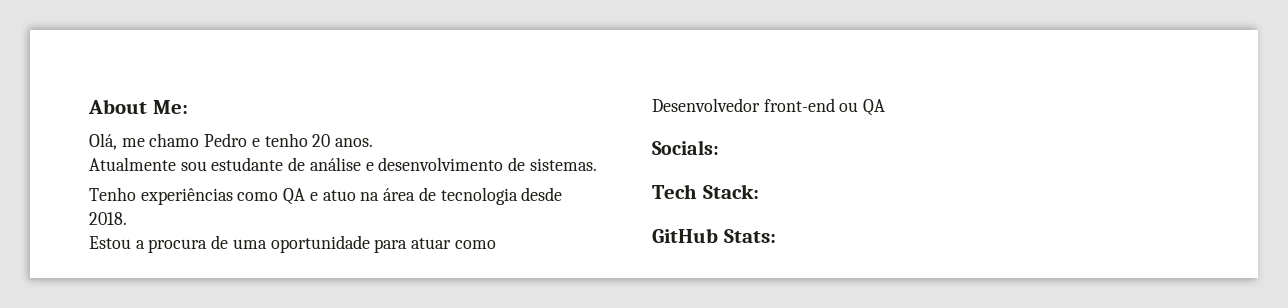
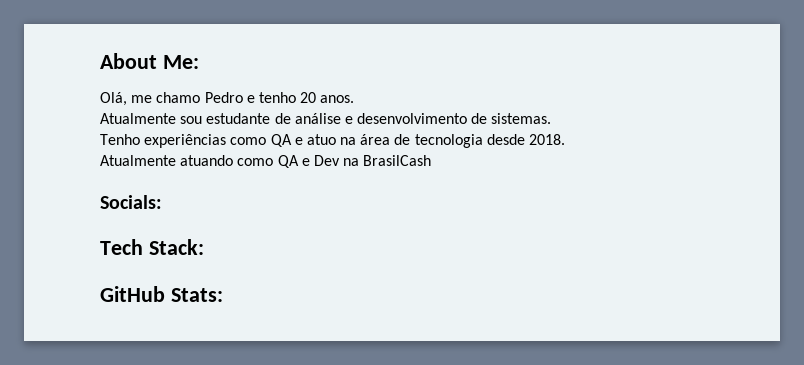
[89,235,496,253] [652,98,886,116] Estou a procura de uma oportunidade para atuar como Desenvolvedor front-end ou QA -> [100,155,432,168] Atualmente atuando como QA e Dev na BrasilCash

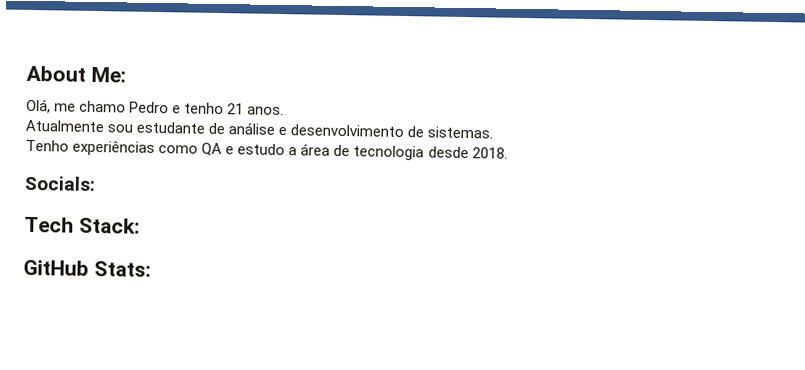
[300,92,317,103] 20 -> [227,103,245,115] 21
[306,134,357,145] atuo na -> [237,143,298,156] estudo a
[100,155,432,168] // Atualmente atuando como QA e Dev na BrasilCash -> (508, 153) none

